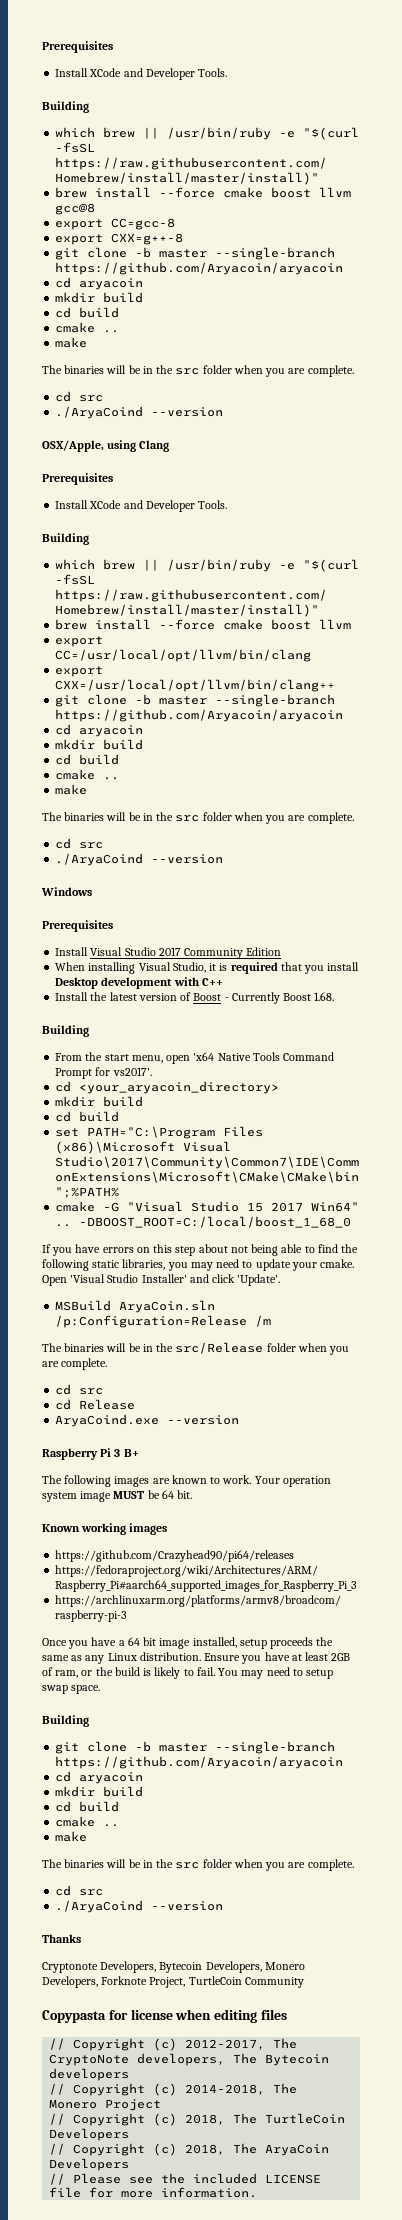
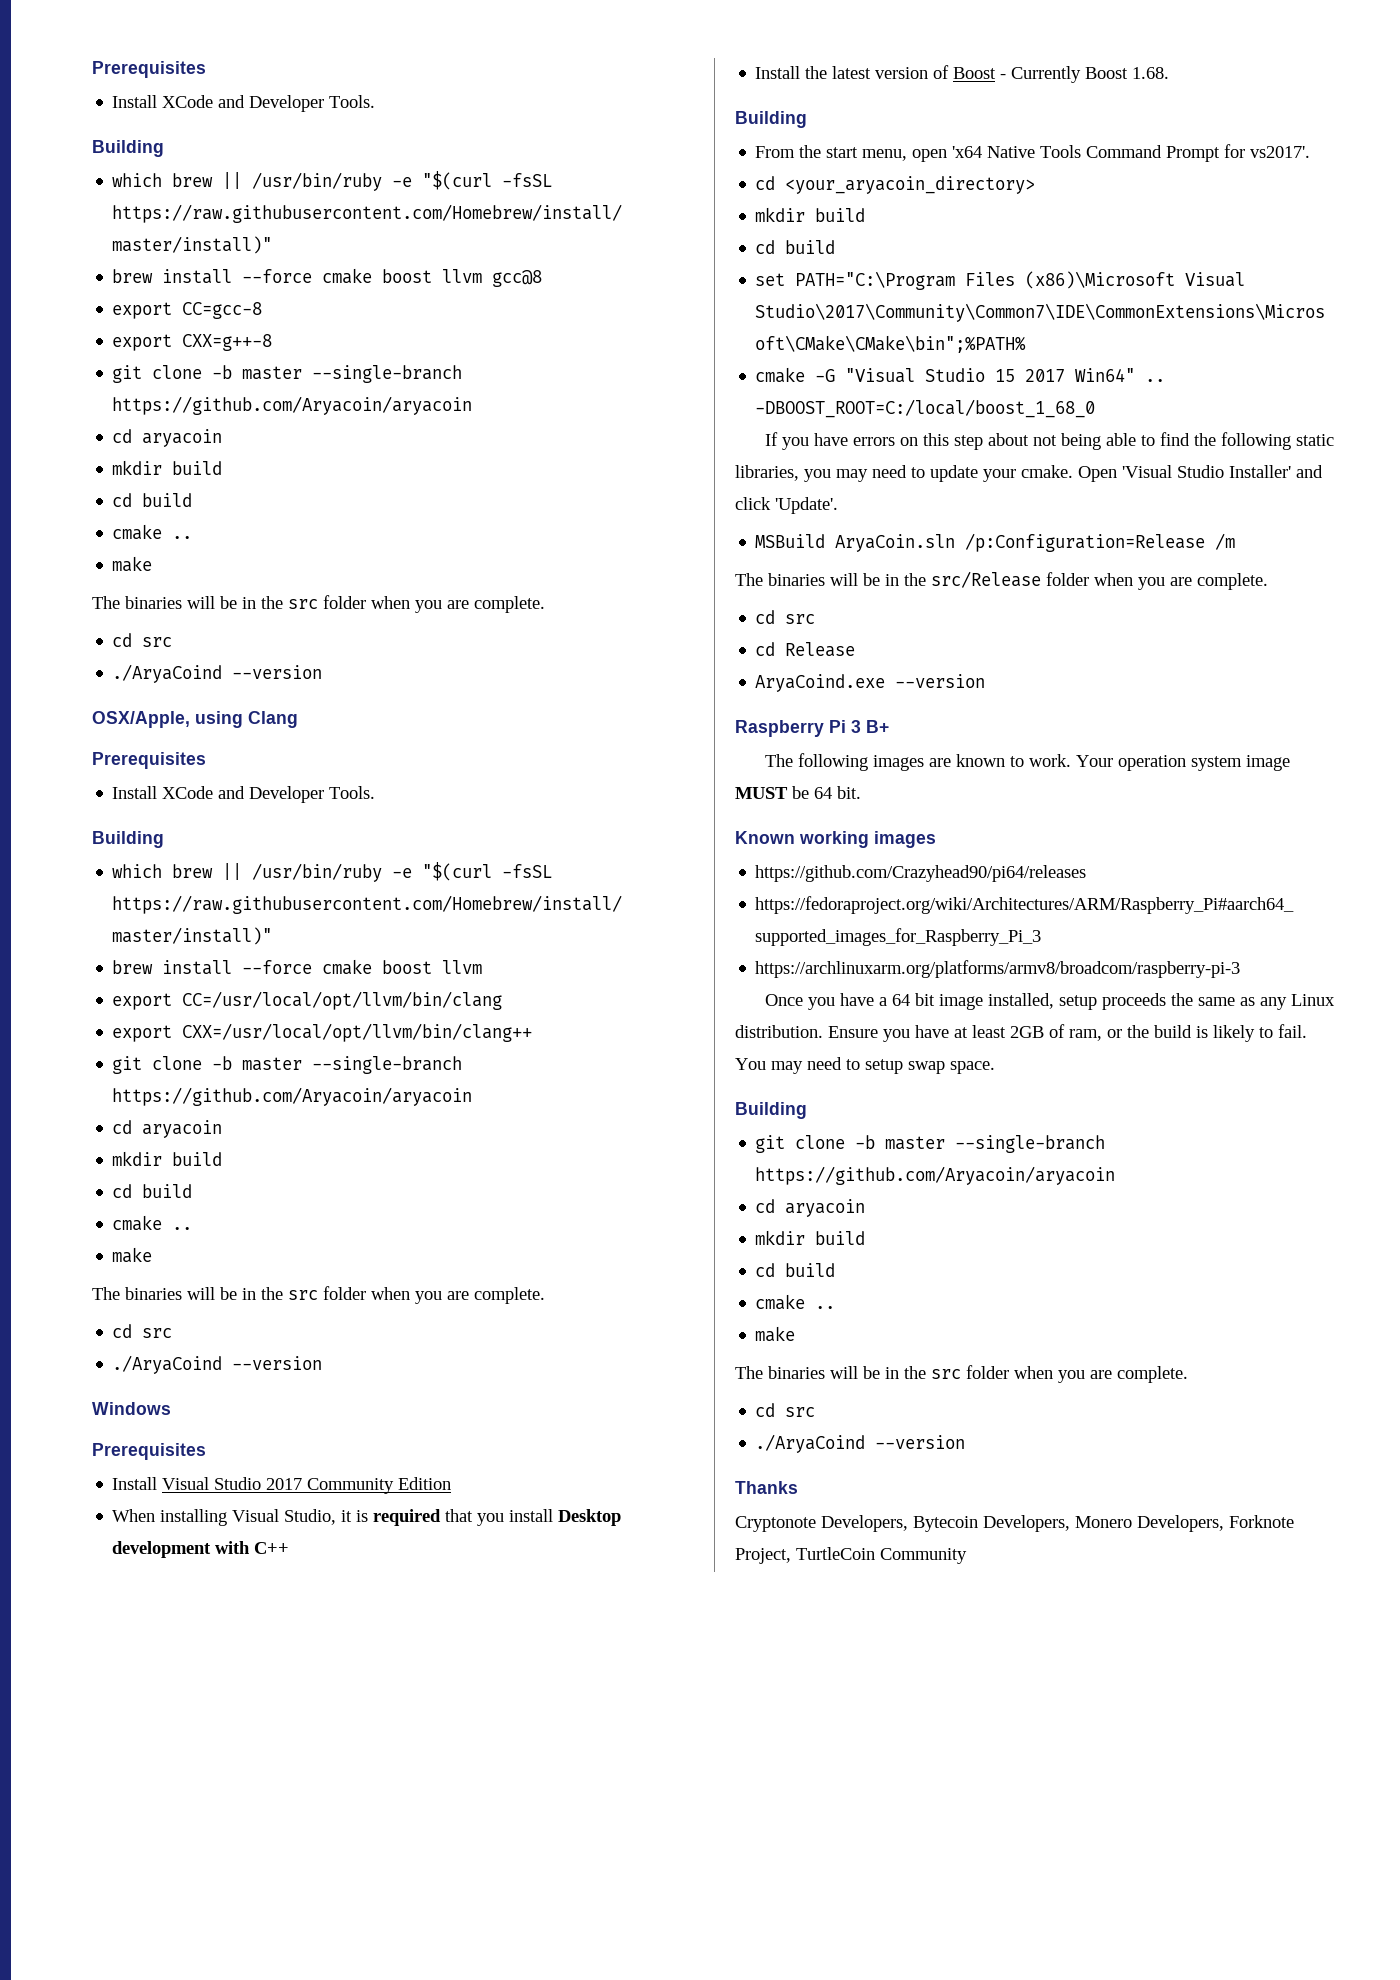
[42,2009,287,2023] [49,2038,298,2051] [49,2053,330,2066] [49,2068,130,2081] [49,2083,298,2096] [49,2099,162,2111] [49,2113,346,2126] [49,2128,130,2141] [49,2143,330,2156] [49,2158,130,2171] [49,2173,322,2185] [49,2187,258,2198] // Copypasta for license when editing files // // Copyright (c) 2012-2017, The CryptoNote developers, The Bytecoin developers // // Copyright (c) 2014-2018, The Monero Project // // Copyright (c) 2018, The TurtleCoin Developers // // Copyright (c) 2018, The AryaCoin Developers // // Please see the included LICENSE file for more information. -> (967, 1556) none

